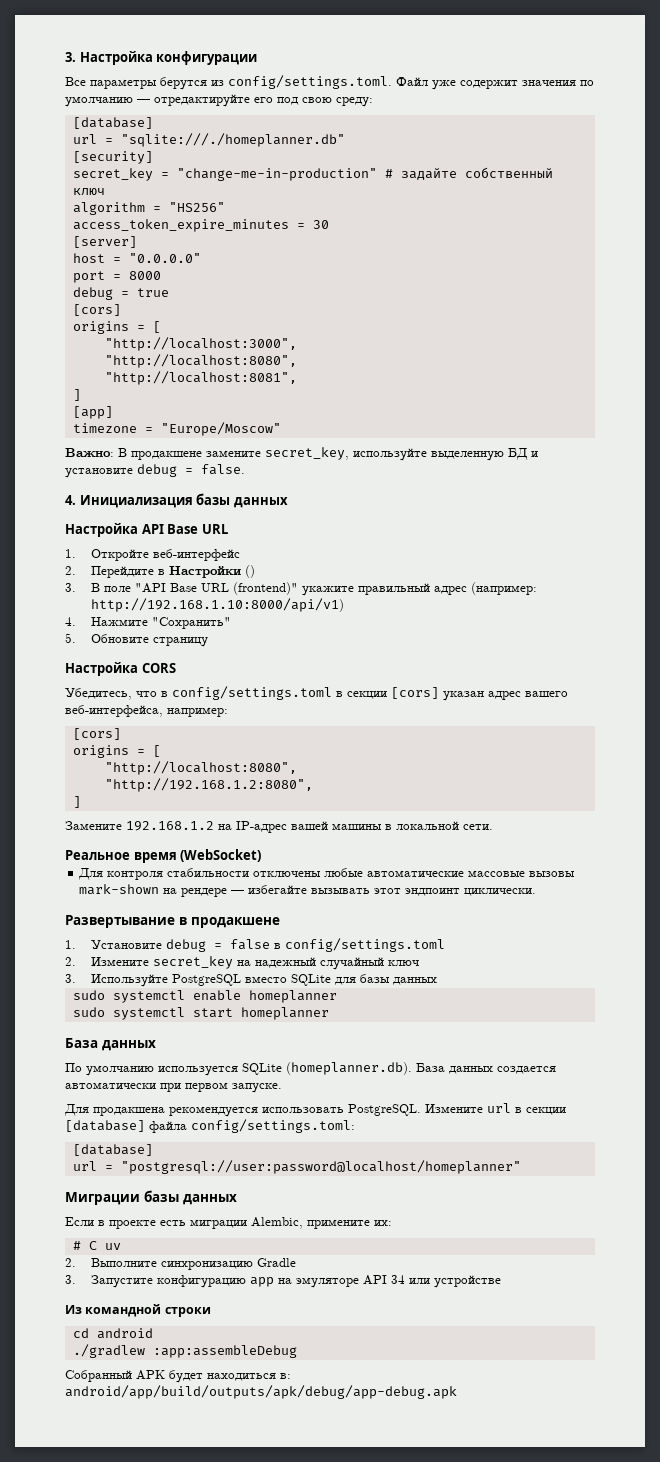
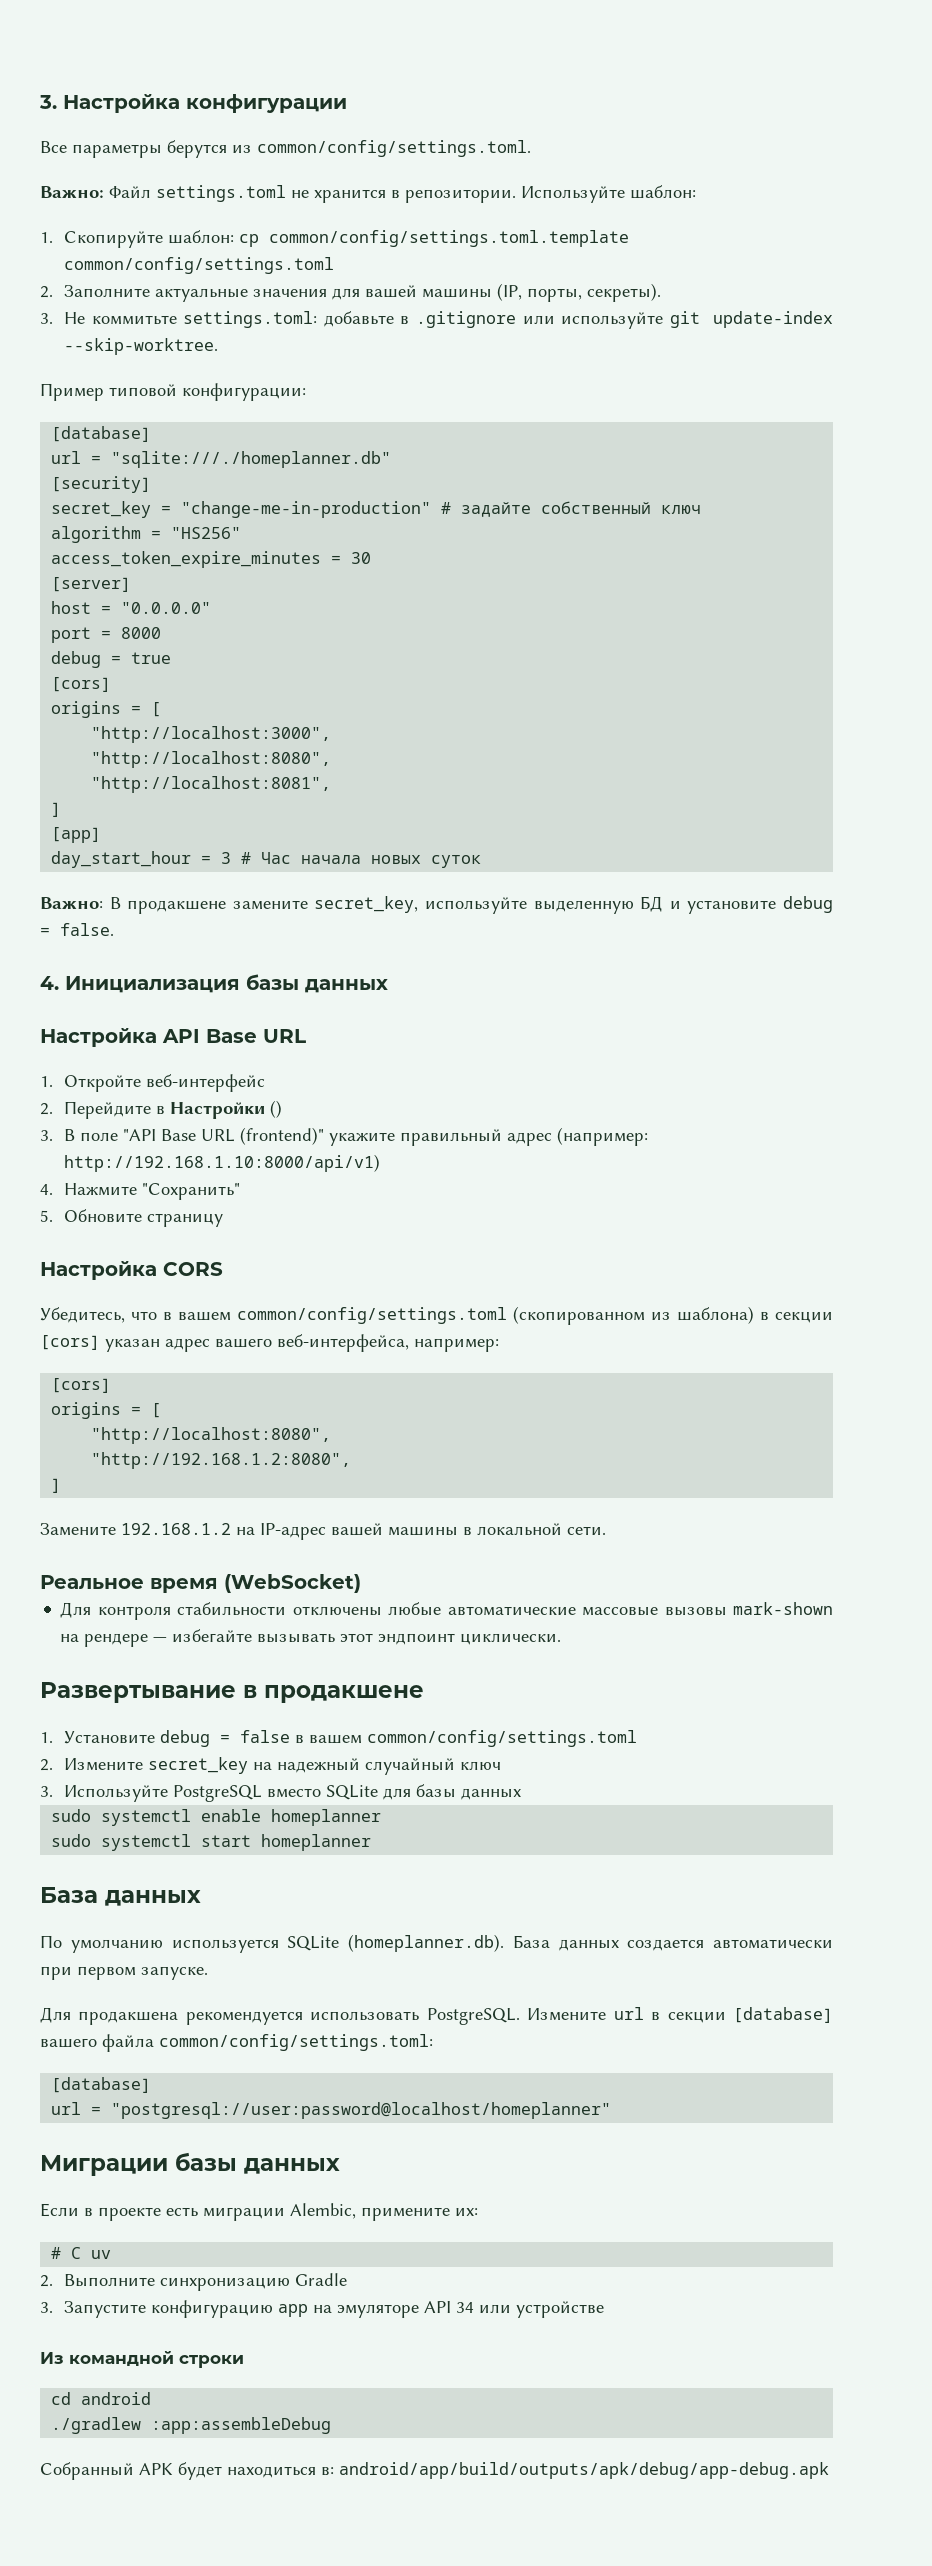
[228,75,594,90] [65,94,373,107] config/settings.toml. Файл уже содержит значения по умолчанию — отредактируйте его под свою среду: -> [257,140,531,157] [40,185,696,203] [40,230,630,248] [64,257,335,274] [40,283,662,302] [40,311,834,329] [64,338,219,355] [40,383,306,401] common/config/settings.toml. // Важно: Файл settings.toml не хранится в репозитории. Используйте шаблон: // 1. Скопируйте шаблон: cp common/config/settings.toml.template common/config/settings.toml // 2. Заполните актуальные значения для вашей машины (IP, порты, секреты). // 3. Не коммитьте settings.toml: добавьте в .gitignore или используйте git update-index --skip-worktree. // Пример типовой конфигурации:
[72,422,281,436] timezone = "Europe/Moscow" -> [51,851,482,868] day_start_hour = 3 # Час начала новых суток
[172,686,332,700] config/settings.toml -> [178,1306,754,1325] вашем common/config/settings.toml (скопированном из шаблона)
[284,938,445,952] config/settings.toml -> [309,1730,638,1747] вашем common/config/settings.toml
[149,1119,355,1133] файла config/settings.toml: -> [40,2034,433,2052] вашего файла common/config/settings.toml:

